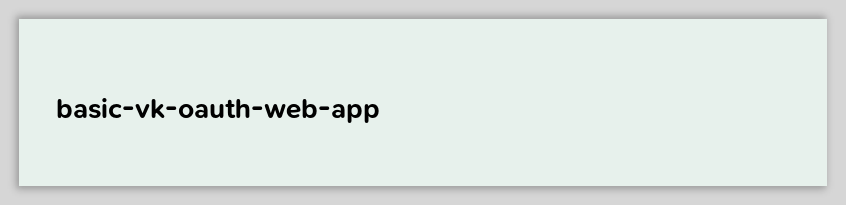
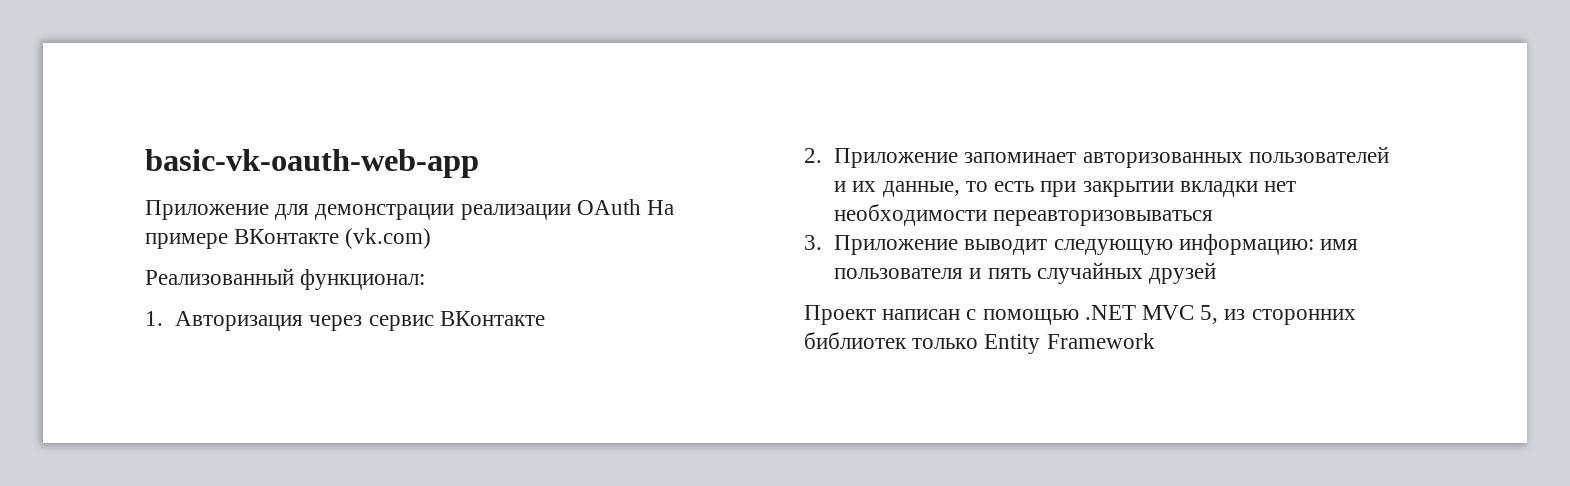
(380, 110) none -> [145,199,675,220] [145,228,432,249] [145,268,426,290] [145,311,545,331] [804,146,1389,168] [834,181,1296,197] [834,204,1214,226] [804,234,1359,255] [834,262,1217,284] [804,305,1356,325] [804,332,1155,354] // Приложение для демонстрации реализации OAuth На примере ВКонтакте (vk.com) // Реализованный функционал: // 1. Авторизация через сервис ВКонтакте // 2. Приложение запоминает авторизованных пользователей и их данные, то есть при закрытии вкладки нет необходимости переавторизовываться // 3. Приложение выводит следующую информацию: имя пользователя и пять случайных друзей // Проект написан с помощью .NET MVC 5, из сторонних библиотек только Entity Framework

